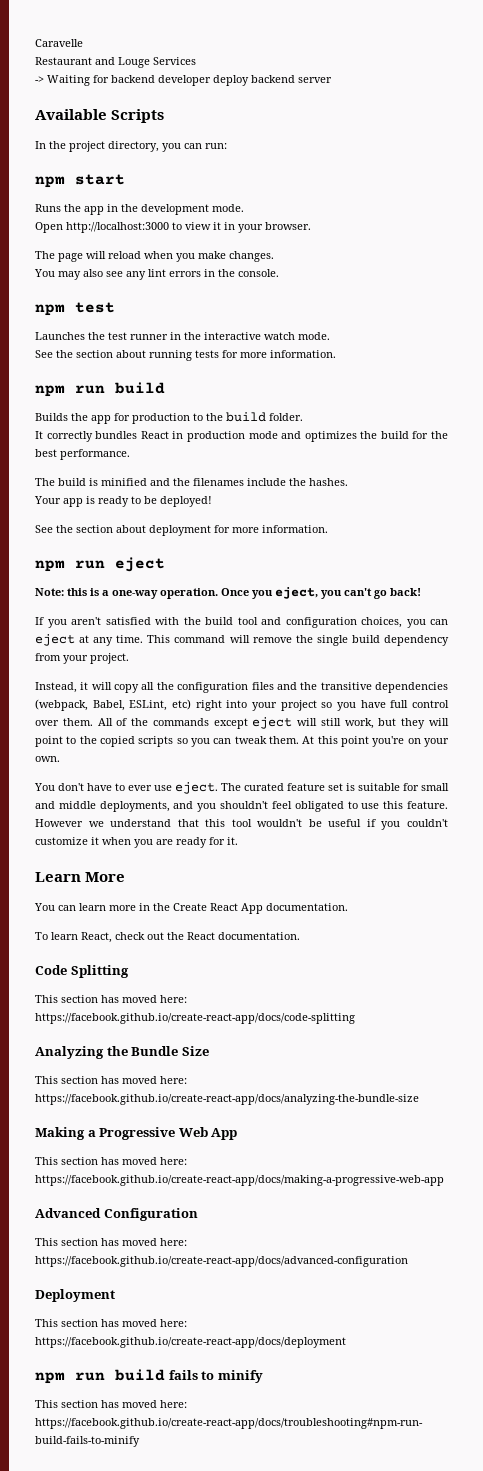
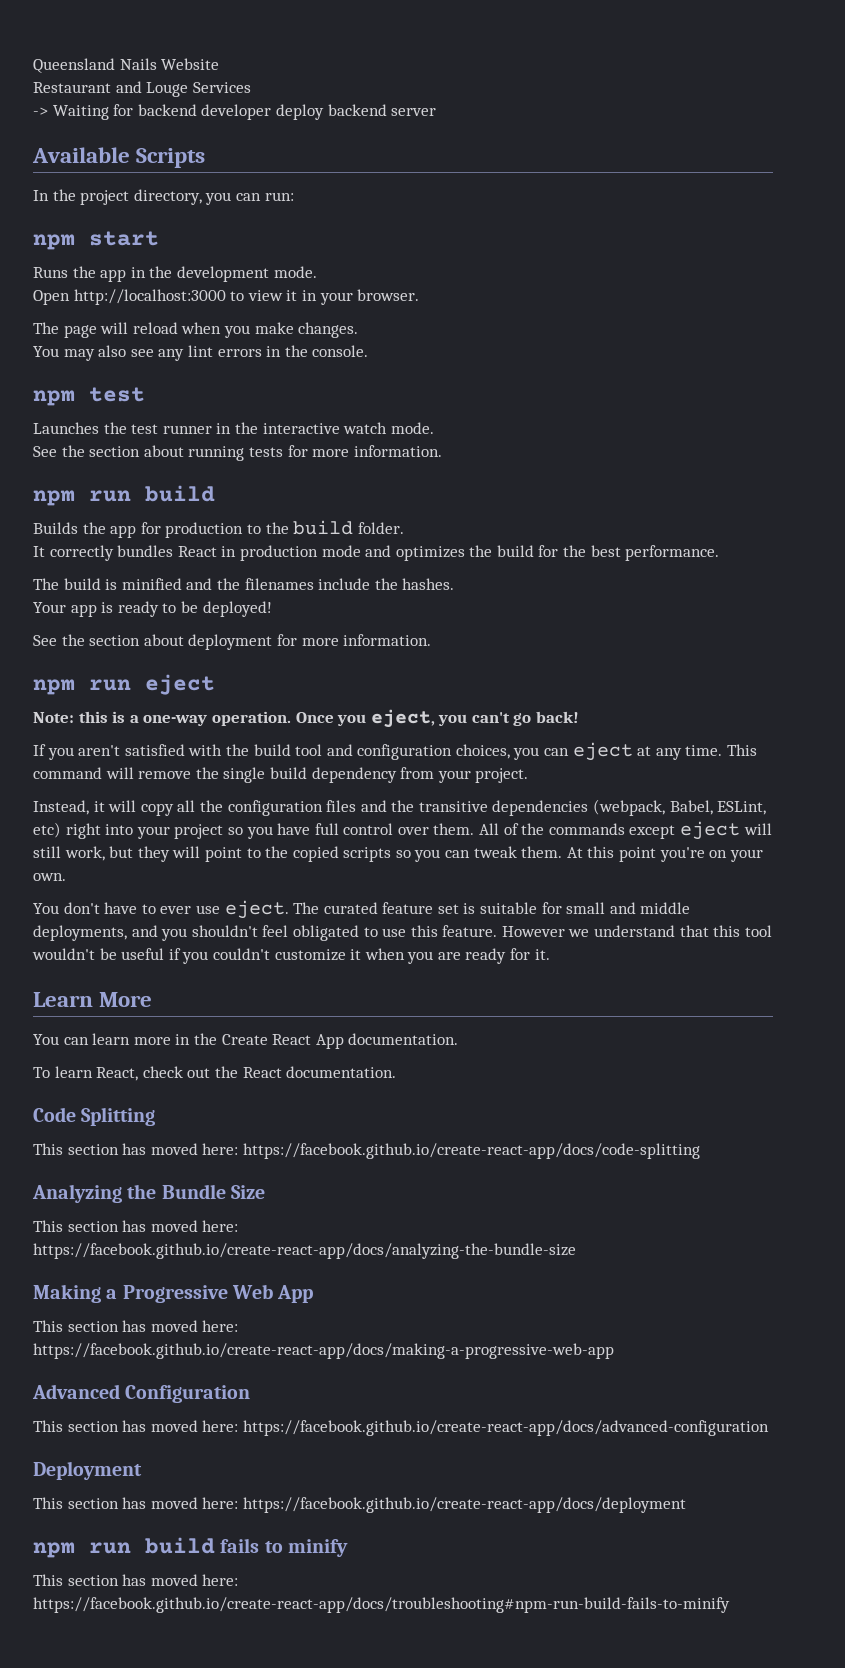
[35,39,83,47] Caravelle -> [33,58,220,73] Queensland Nails Website

